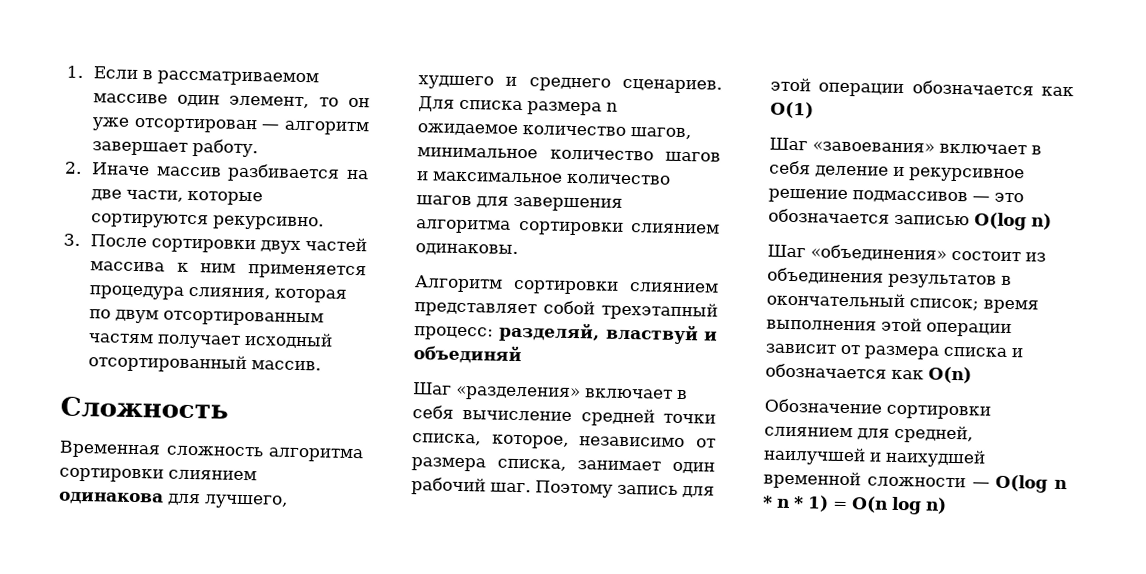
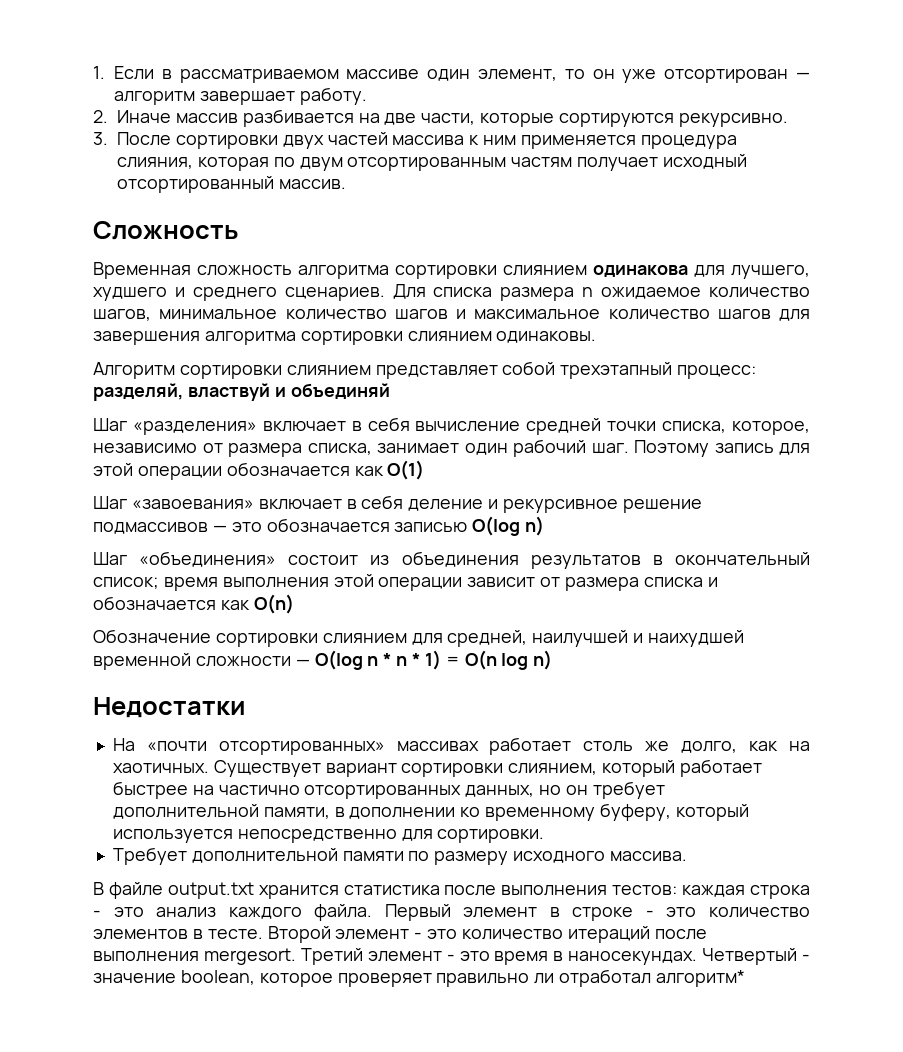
(947, 505) none -> [93,697,246,718] [112,737,811,755] [112,759,762,777] [112,781,665,799] [112,803,749,821] [112,829,545,843] [112,847,687,865] [93,882,811,899] [93,904,810,921] [93,926,707,943] [93,948,810,965] [93,969,746,987] // Недостатки // На «почти отсортированных» массивах работает столь же долго, как на хаотичных. Существует вариант сортировки слиянием, который работает быстрее на частично отсортированных данных, но он требует дополнительной памяти, в дополнении ко временному буферу, который используется непосредственно для сортировки. // Требует дополнительной памяти по размеру исходного массива. // В файле output.txt хранится статистика после выполнения тестов: каждая строка - это анализ каждого файла. Первый элемент в строке - это количество элементов в тесте. Второй элемент - это количество итераций после выполнения mergesort. Третий элемент - это время в наносекундах. Четвертый - значение boolean, которое проверяет правильно ли отработал алгоритм*

